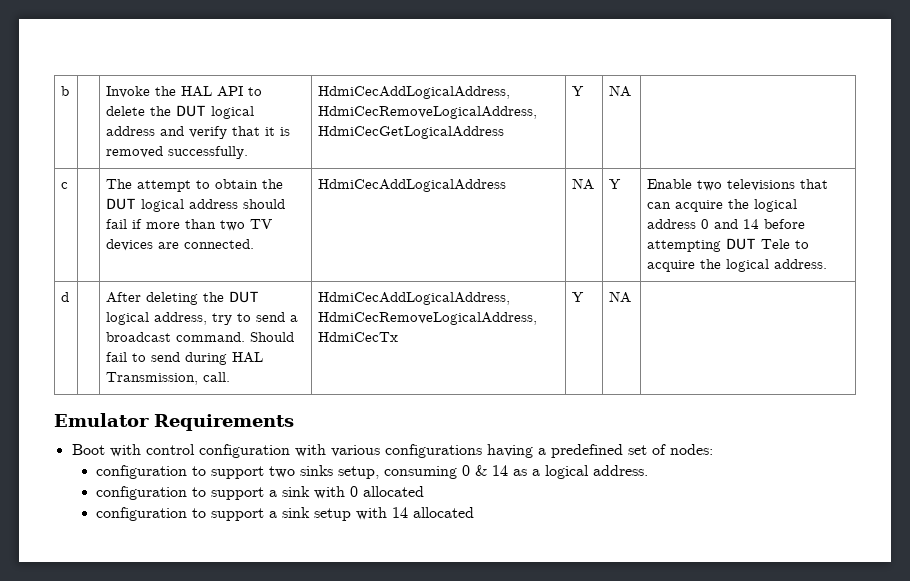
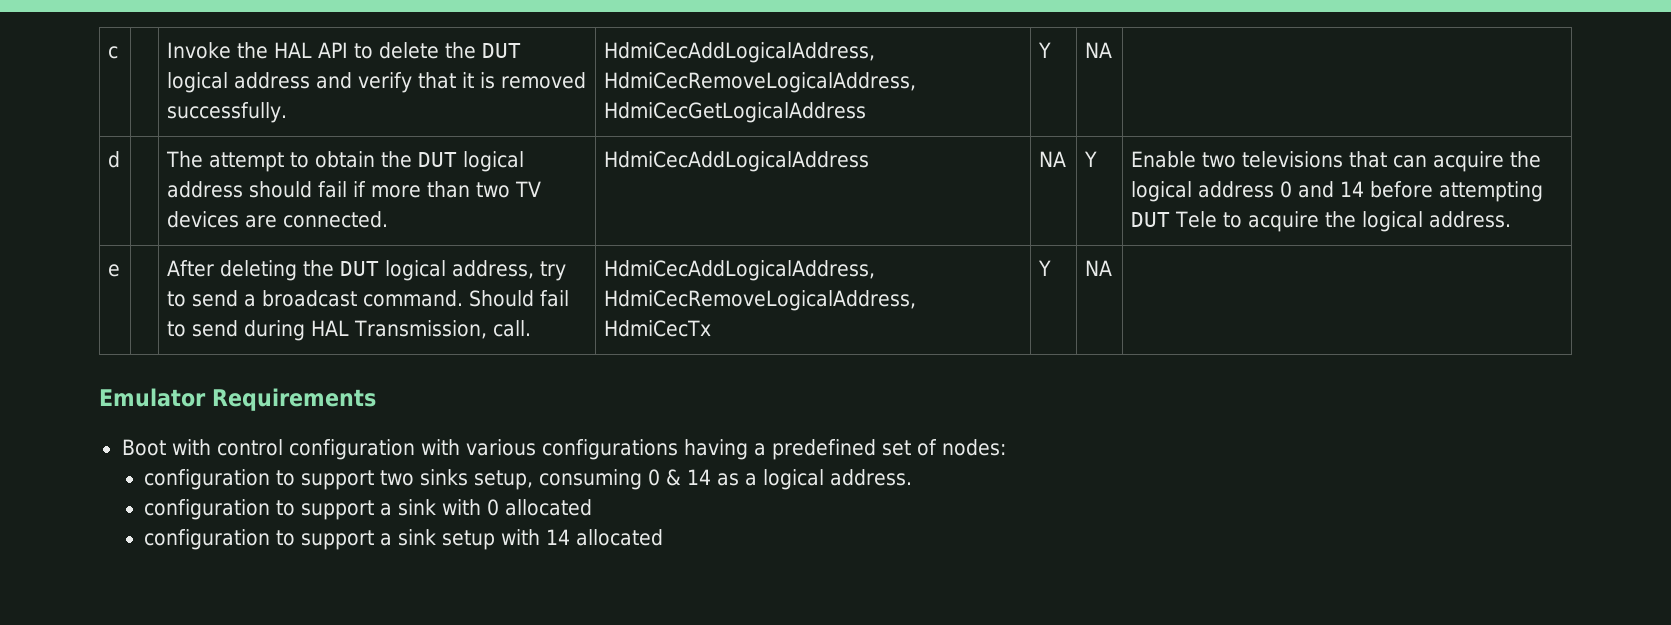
[61,86,70,96] b -> [108,46,119,59] c
[61,182,69,189] c -> [108,151,121,168] d
[61,292,70,302] d -> [108,264,121,277] e

